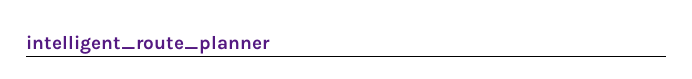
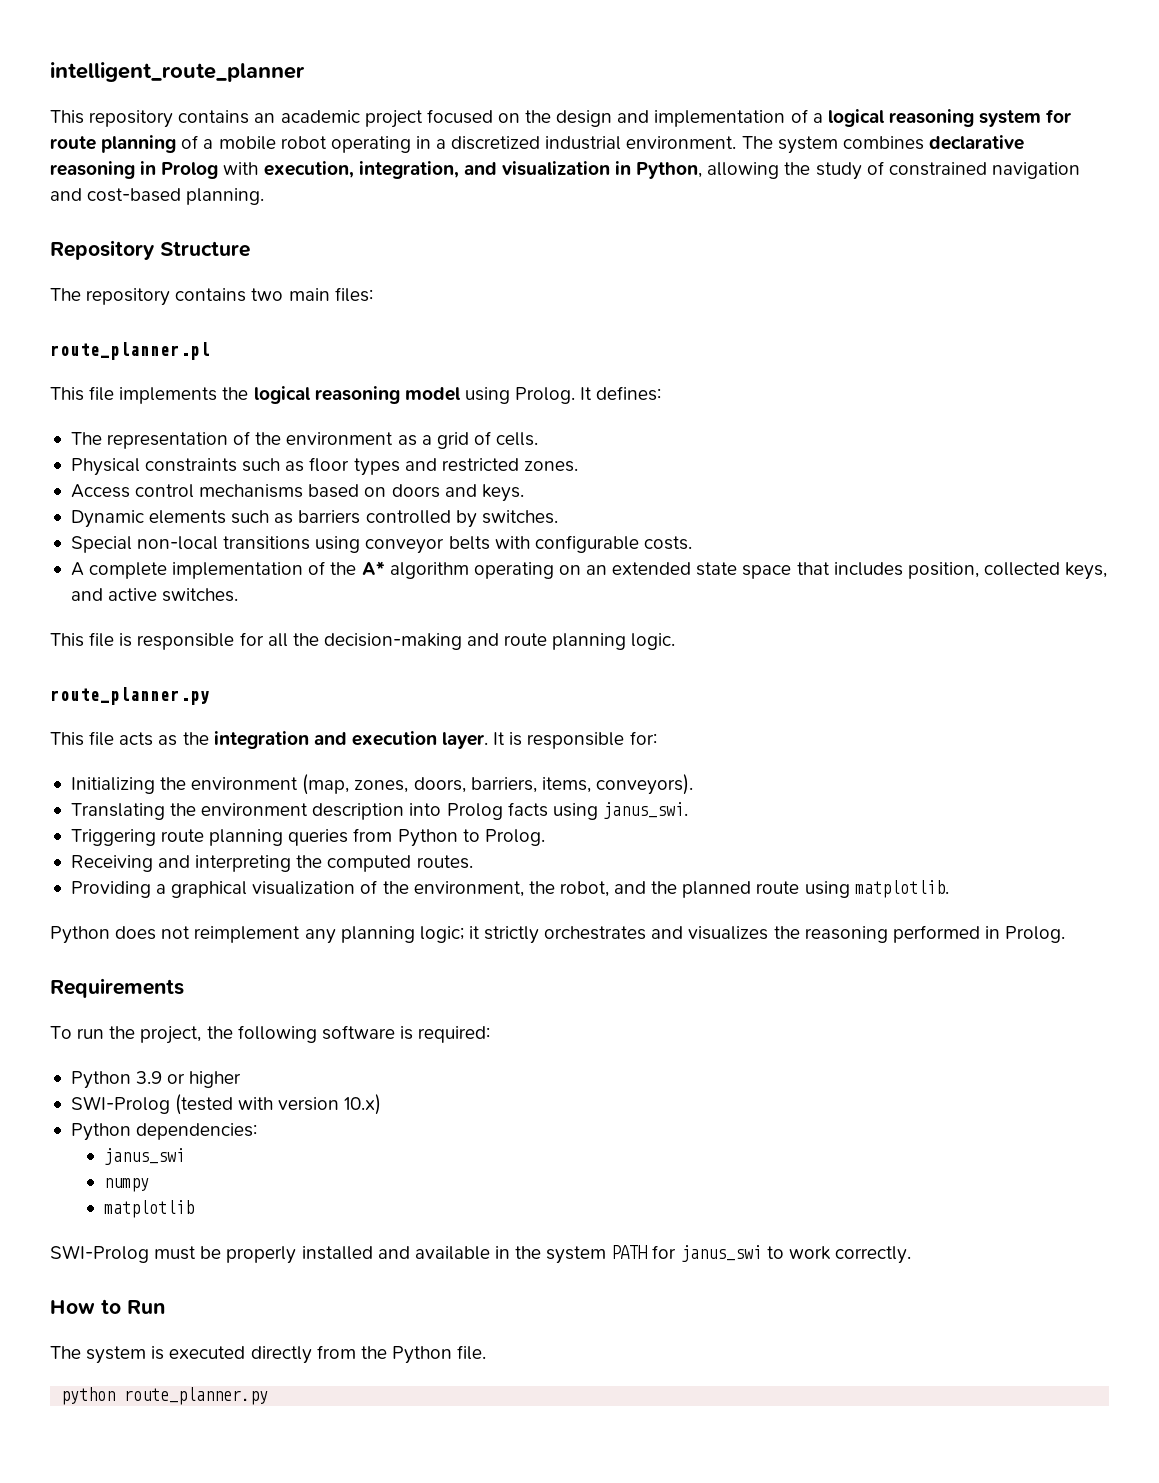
(270, 44) none -> [50,109,1072,128] [50,135,1024,154] [50,161,1080,180] [50,188,265,205] [50,240,250,260] [50,287,373,306] [50,342,210,360] [50,386,662,404] [70,431,539,449] [70,457,578,476] [70,484,524,502] [70,510,558,528] [70,535,692,554] [70,561,1108,580] [70,588,239,602] [50,632,676,650] [50,687,210,705] [50,731,657,749] [70,774,693,795] [70,802,688,820] [70,828,545,847] [70,855,473,872] [70,880,949,898] [50,925,1066,944] [50,978,184,998] [50,1025,491,1044] [70,1071,242,1089] [70,1094,382,1115] [70,1123,258,1141] [104,1148,186,1165] [104,1178,150,1192] [104,1200,195,1218] [50,1245,911,1264] [50,1299,165,1314] [50,1345,487,1364] [61,1387,269,1405] // This repository contains an academic project focused on the design and implementation of a logical reasoning system for route planning of a mobile robot operating in a discretized industrial environment. The system combines declarative reasoning in Prolog with execution, integration, and visualization in Python, allowing the study of constrained navigation and cost-based planning. // Repository Structure // The repository contains two main files: // route_planner.pl // This file implements the logical reasoning model using Prolog. It defines: // The representation of the environment as a grid of cells. // Physical constraints such as floor types and restricted zones. // Access control mechanisms based on doors and keys. // Dynamic elements such as barriers controlled by switches. // Special non-local transitions using conveyor belts with configurable costs. // A complete implementation of the A* algorithm operating on an extended state space that includes position, collected keys, and active switches. // This file is responsible for all the decision-making and route planning logic. // route_planner.py // This file acts as the integration and execution layer. It is responsible for: // Initializing the environment (map, zones, doors, barriers, items, conveyors). // Translating the environment description into Prolog facts using janus_swi. // Triggering route planning queries from Python to Prolog. // Receiving and interpreting the computed routes. // Providing a graphical visualization of the environment, the robot, and the planned route using matplotlib. // Python does not reimplement any planning logic; it strictly orchestrates and visualizes the reasoning performed in Prolog. // Requirements // To run the project, the following software is required: // Python 3.9 or higher // SWI-Prolog (tested with version 10.x) // Python dependencies: // janus_swi // numpy // matplotlib // SWI-Prolog must be properly installed and available in the system PATH for janus_swi to work correctly. // How to Run // The system is executed directly from the Python file. // python route_planner.py

